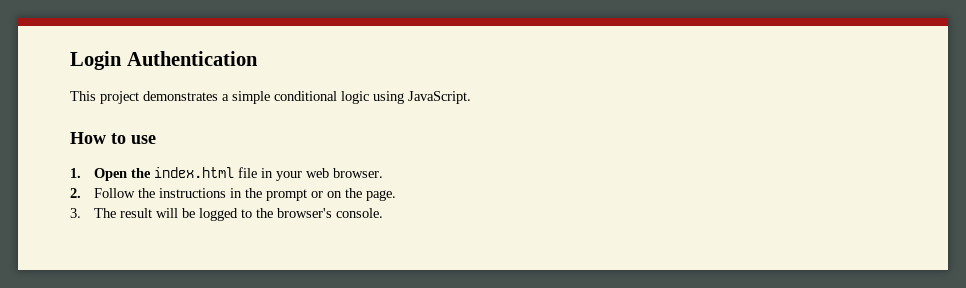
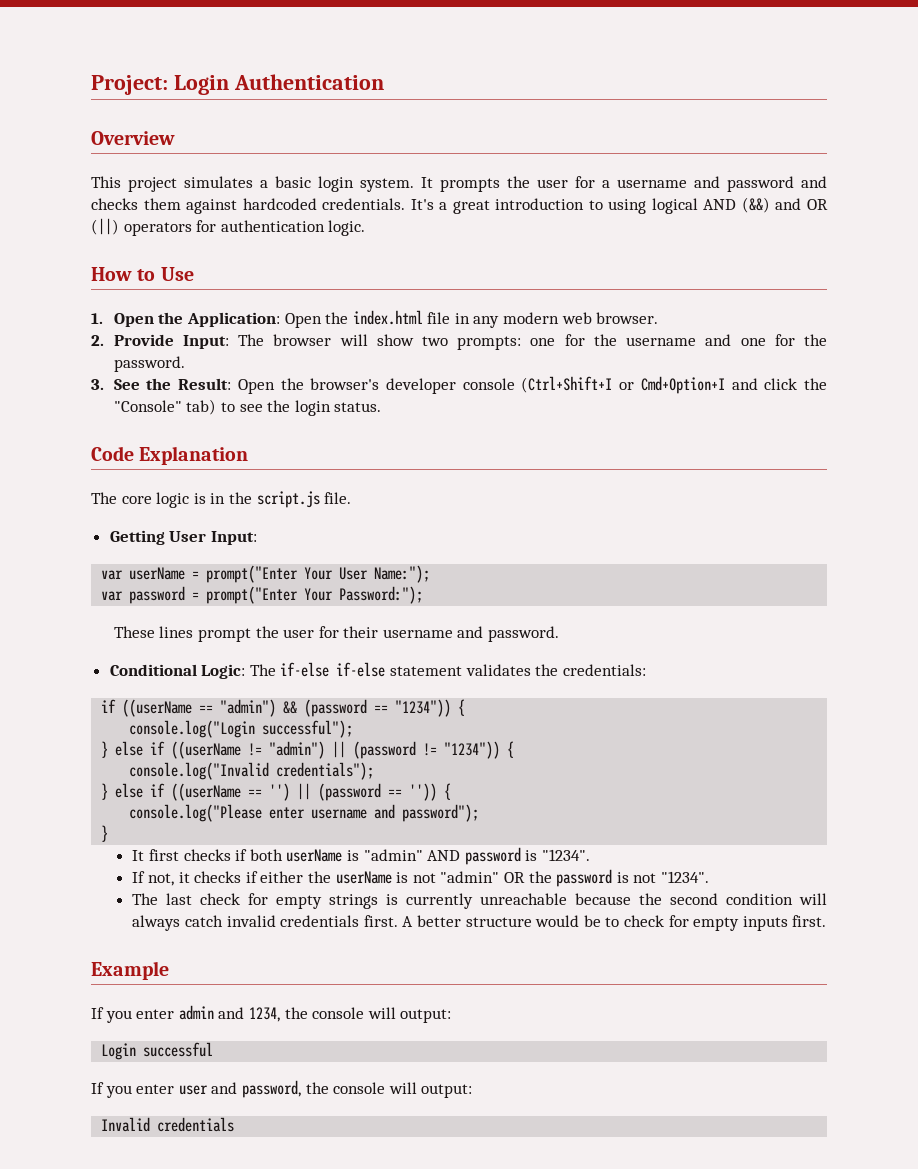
(70, 60) none -> [91,75,168,95] Project:
(258, 58) none -> [91,131,175,145] // Overview
[143,91,471,104] demonstrates a simple conditional logic using JavaScript. -> [184,176,827,192] [91,197,828,214] [91,218,366,236] simulates a basic login system. It prompts the user for a username and password and checks them against hardcoded credentials. It's a great introduction to using logical AND (&&) and OR (||) operators for authentication logic.
[131,135,156,144] use -> [160,267,194,281] Use
(151, 173) none -> [186,312,349,328] Application: Open the
[275,171,302,181] your -> [473,312,560,328] any modern
[93,188,396,201] [70,208,383,221] Follow the instructions in the prompt or on the page. // 3. The result will be logged to the browser's console. -> [113,334,828,350] [113,356,185,372] [91,376,827,394] [113,399,382,416] [91,446,249,465] [91,491,352,508] [109,530,257,545] [101,565,431,583] [101,586,424,604] [113,626,560,642] [109,662,646,679] [101,699,466,717] [129,720,354,738] [101,741,515,759] [129,762,375,780] [101,783,452,801] [129,804,480,822] [101,825,109,842] [132,847,590,865] [132,869,709,887] [132,893,827,909] [132,915,827,931] [91,961,169,980] [91,1005,452,1023] [101,1042,214,1060] [91,1080,473,1098] [101,1117,235,1132] Provide Input: The browser will show two prompts: one for the username and one for the password. // 3. See the Result: Open the browser's developer console (Ctrl+Shift+I or Cmd+Option+I and click the "Console" tab) to see the login status. // Code Explanation // The core logic is in the script.js file. // Getting User Input: // var userName = prompt("Enter Your User Name:"); // var password = prompt("Enter Your Password:"); // These lines prompt the user for their username and password. // Conditional Logic: The if-else if-else statement validates the credentials: // if ((userName == "admin") && (password == "1234")) { // console.log("Login successful"); // } else if ((userName != "admin") || (password != "1234")) { // console.log("Invalid credentials"); // } else if ((userName == '') || (password == '')) { // console.log("Please enter username and password"); // } // It first checks if both userName is "admin" AND password is "1234". // If not, it checks if either the userName is not "admin" OR the password is not "1234". // The last check for empty strings is currently unreachable because the second condition will always catch invalid credentials first. A better structure would be to check for empty inputs first. // Example // If you enter admin and 1234, the console will output: // Login successful // If you enter user and password, the console will output: // Invalid credentials

